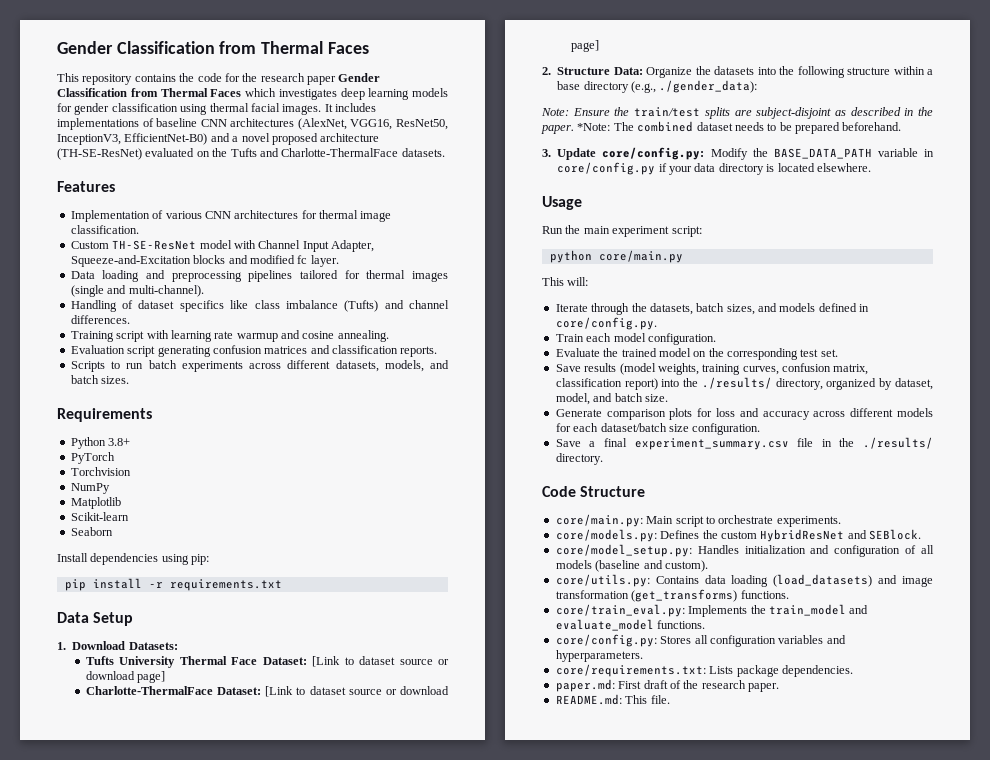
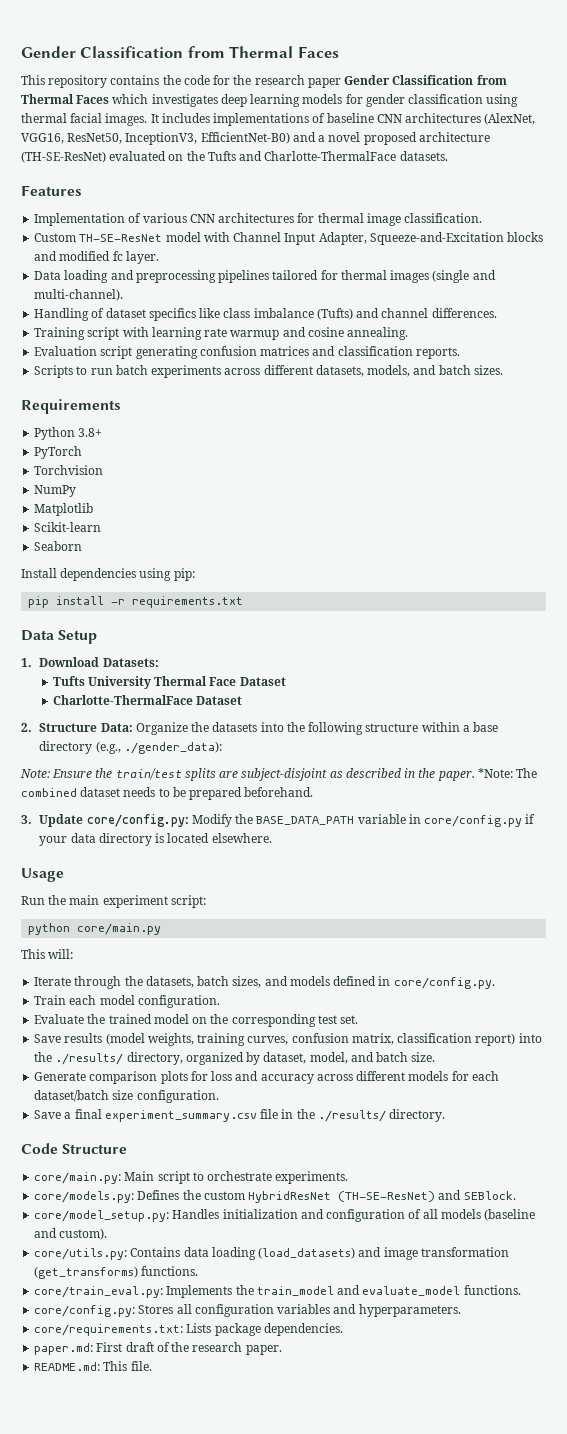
[262,656,450,667] [86,671,166,683] [86,686,449,697] [571,40,600,52] Dataset: [Link to dataset source or download page] // Charlotte-ThermalFace Dataset: [Link to dataset source or download page] -> [239,677,286,686] [52,695,242,705] Dataset // Charlotte-ThermalFace Dataset
(845, 535) none -> [338,1191,436,1202] (TH-SE-ResNet)

